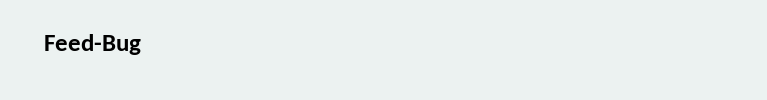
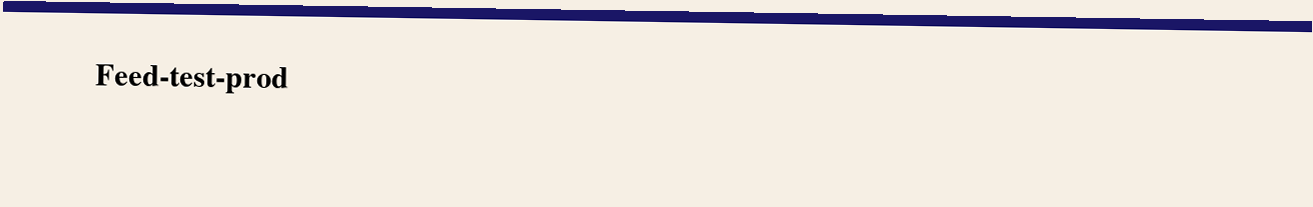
[44,34,141,55] Feed-Bug -> [95,64,289,95] Feed-test-prod

